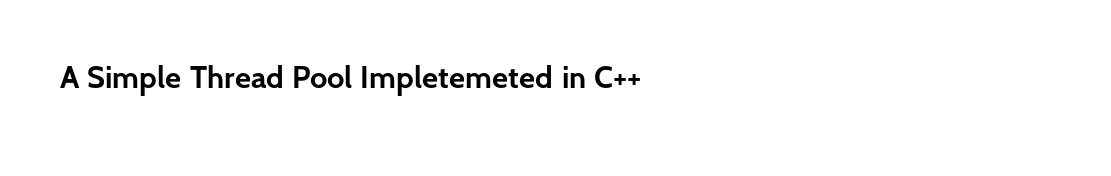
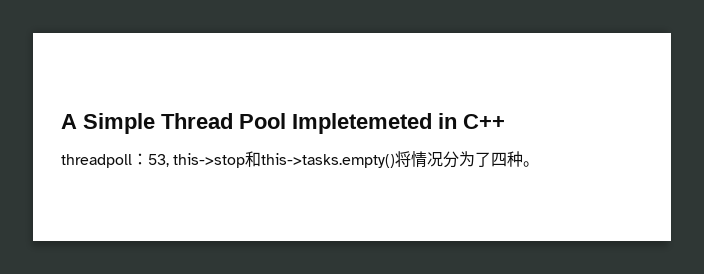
(642, 77) none -> [61,151,540,168] // threadpoll：53, this->stop和this->tasks.empty()将情况分为了四种。

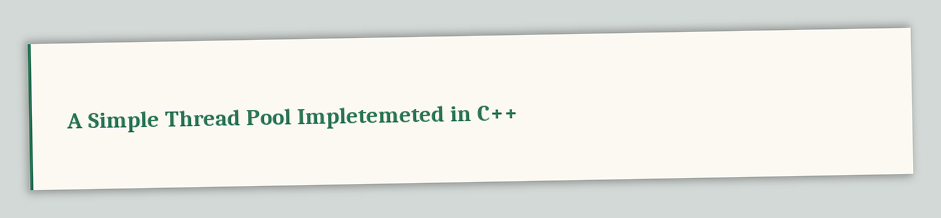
[61,151,540,168] // threadpoll：53, this->stop和this->tasks.empty()将情况分为了四种。 -> (520, 113) none

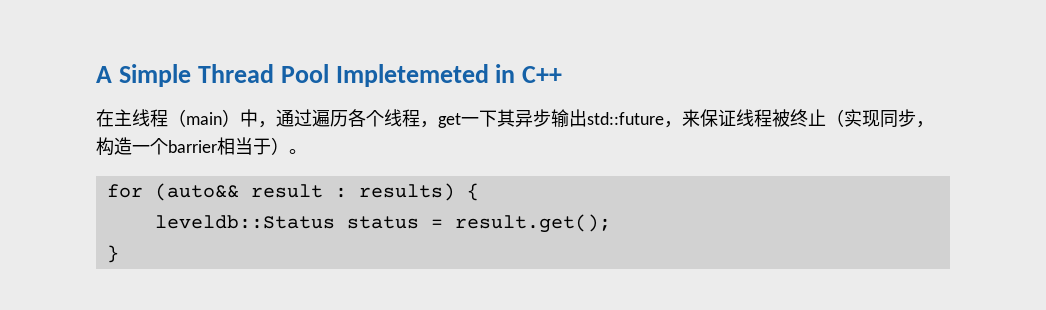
(520, 113) none -> [96,109,934,128] [96,137,307,156] [106,183,479,201] [154,214,611,233] [106,245,119,263] // 在主线程（main）中，通过遍历各个线程，get一下其异步输出std::future，来保证线程被终止（实现同步，构造一个barrier相当于）。 // for (auto&& result : results) { // leveldb::Status status = result.get(); // }

